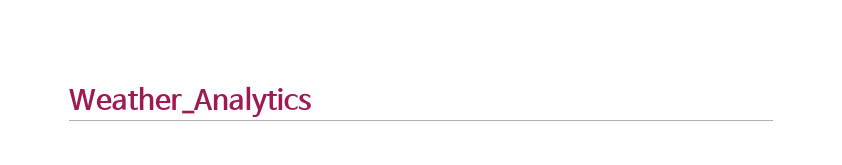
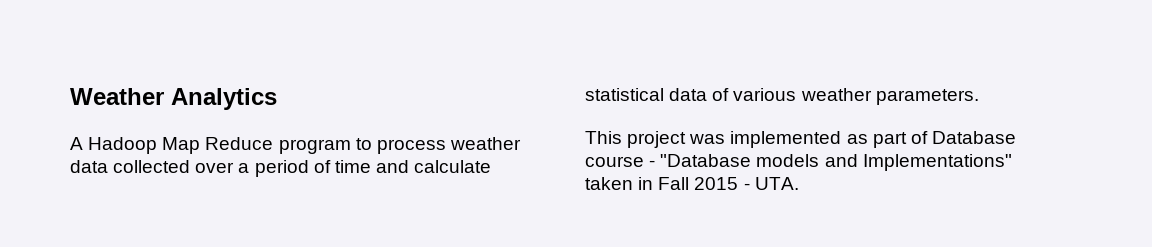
[69,86,311,118] Weather_Analytics -> [70,88,277,110] [70,137,521,154] [70,160,492,177] [585,88,979,105] [585,131,1016,148] [585,154,1012,171] [585,177,799,190] Weather Analytics // A Hadoop Map Reduce program to process weather data collected over a period of time and calculate statistical data of various weather parameters. // This project was implemented as part of Database course - "Database models and Implementations" taken in Fall 2015 - UTA.

